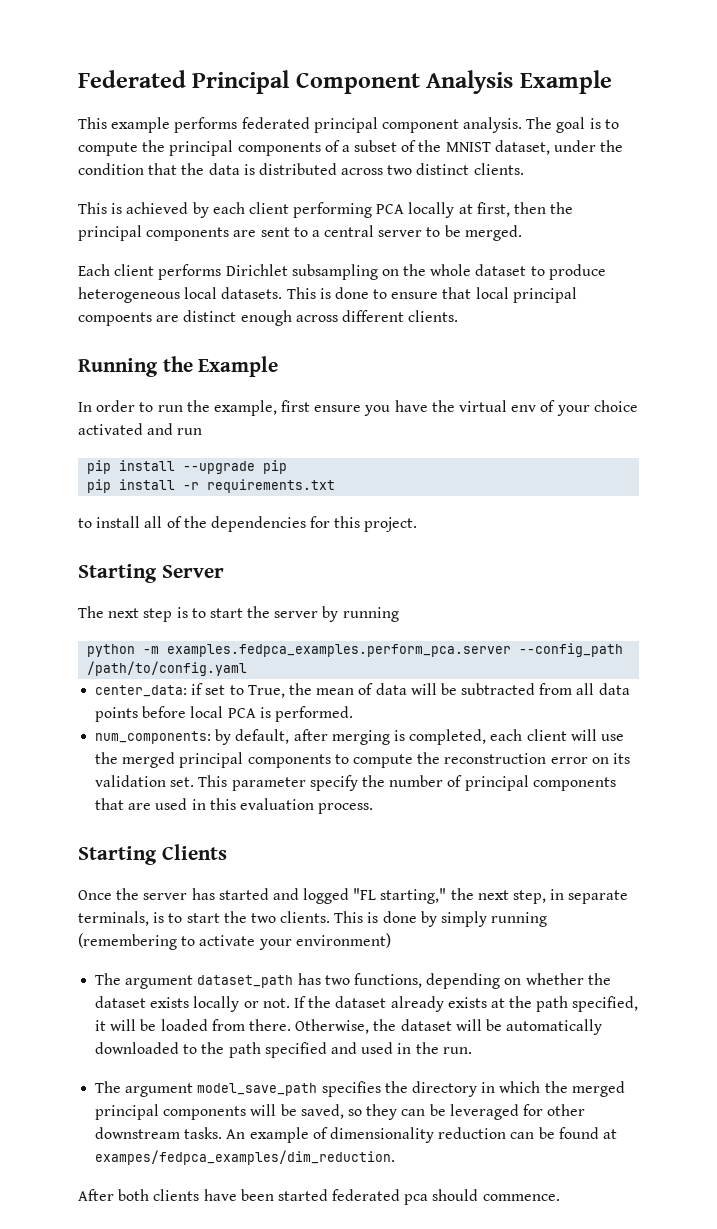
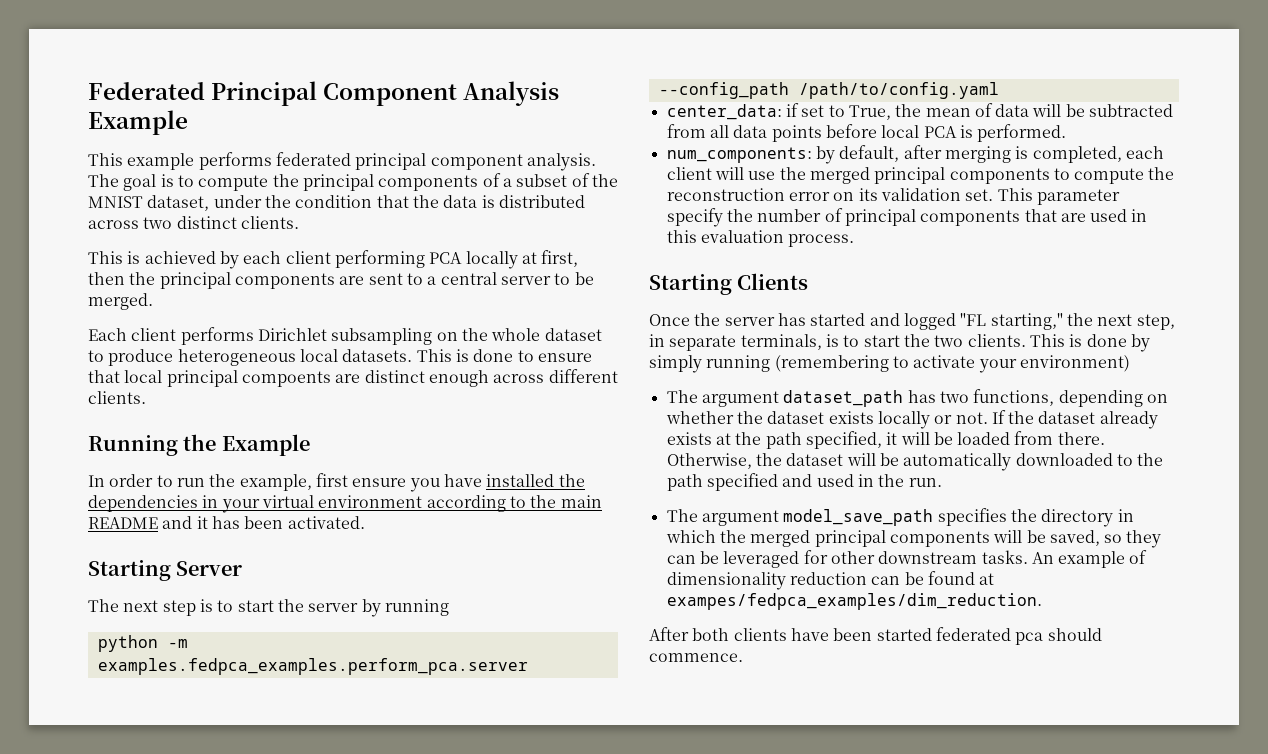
[431,400,638,416] [78,423,203,435] [87,460,288,474] [87,479,336,493] [78,516,418,532] the virtual env of your choice activated and run // pip install --upgrade pip // pip install -r requirements.txt // to install all of the dependencies for this project. -> [486,474,585,487] [88,495,602,513] [88,516,365,529] installed the dependencies in your virtual environment according to the main README and it has been activated.

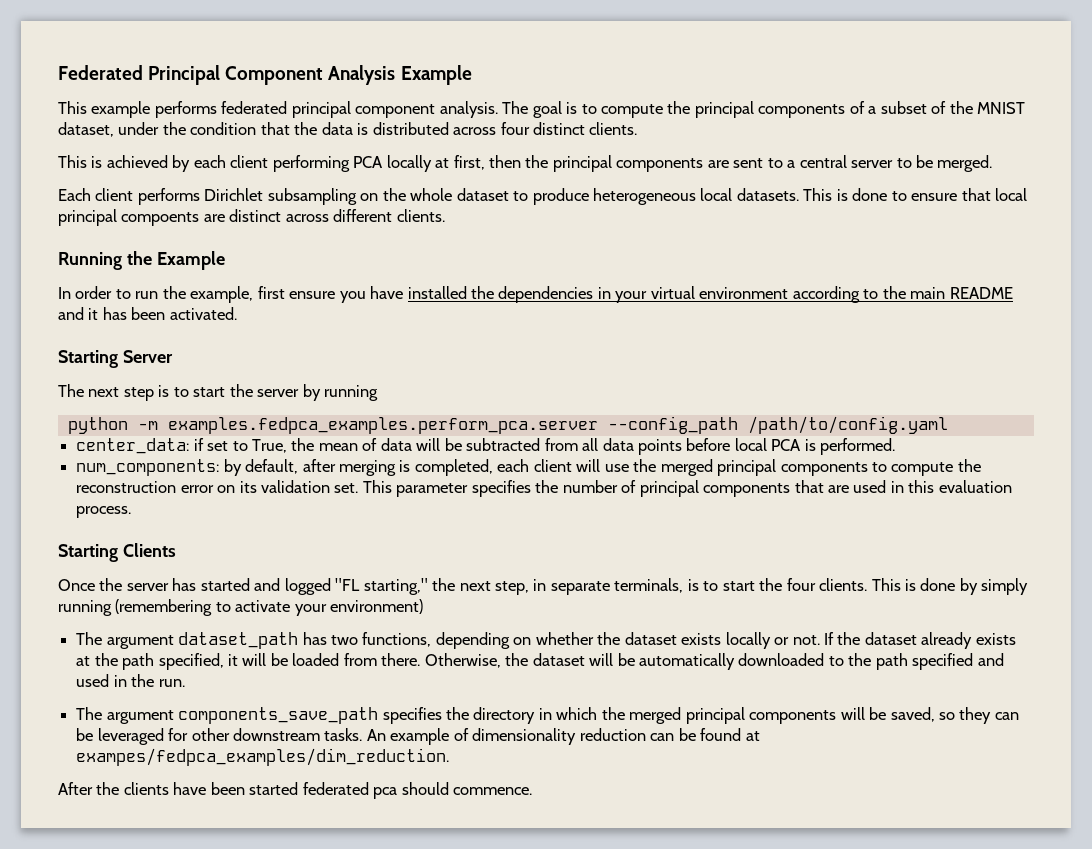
[143,217,173,229] two -> [500,122,530,135] four
[428,370,489,387] enough -> (282, 215) none
[666,208,723,227] specify -> [471,480,531,497] specifies
[934,335,964,347] two -> [786,578,816,591] four
[783,509,934,526] model_save_path -> [178,707,379,724] components_save_path
[692,628,730,641] both -> [96,782,120,795] the

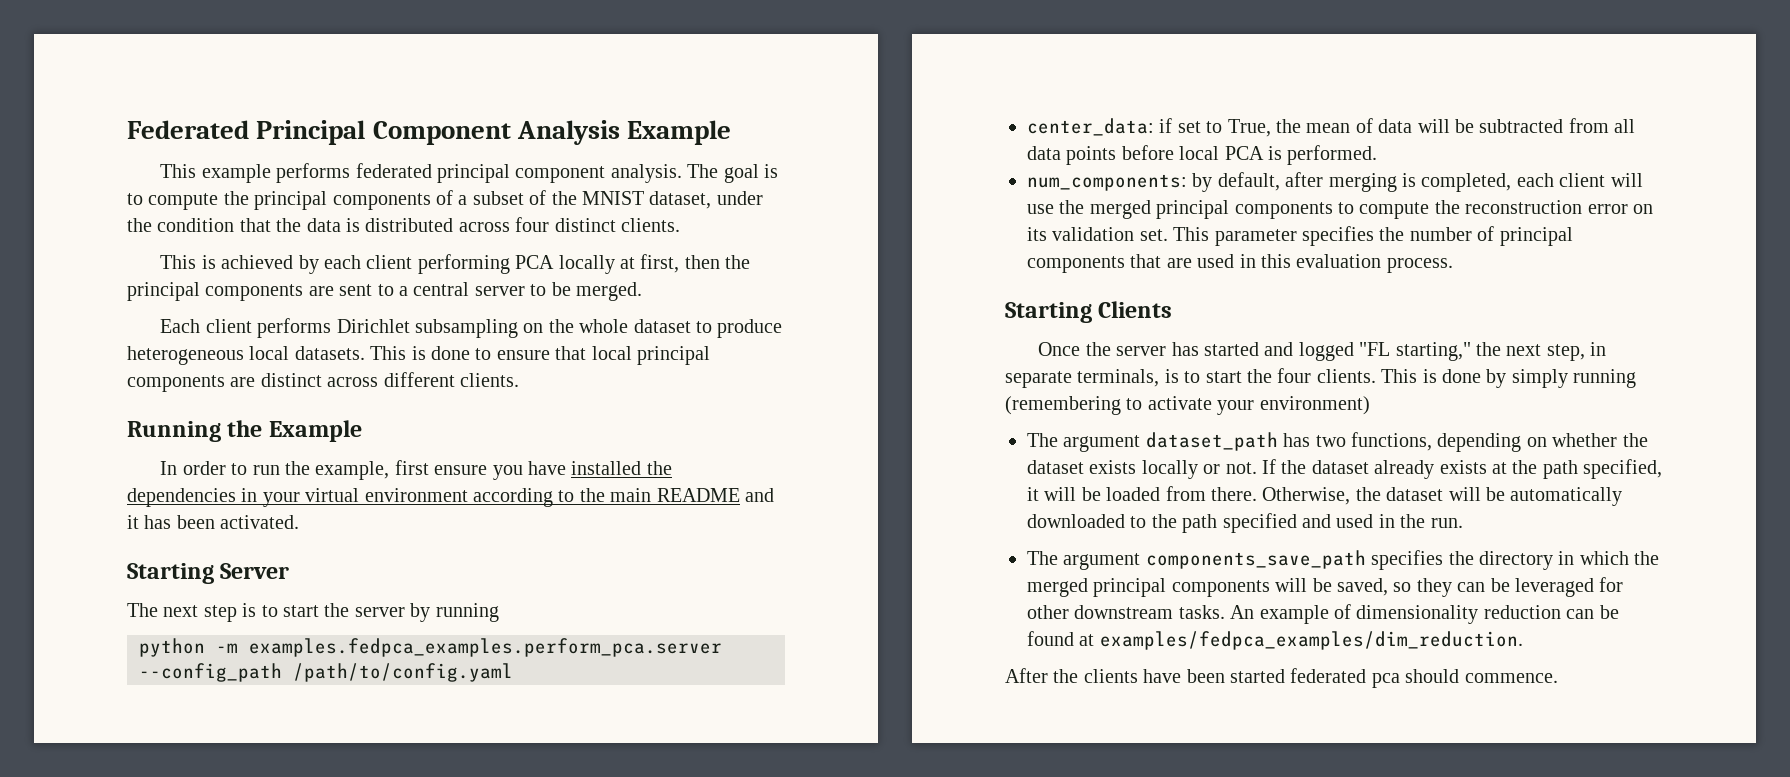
[121,212,200,226] compoents -> [127,375,225,392] components
[76,748,450,766] exampes/fedpca_examples/dim_reduction. -> [1099,631,1523,650] examples/fedpca_examples/dim_reduction.

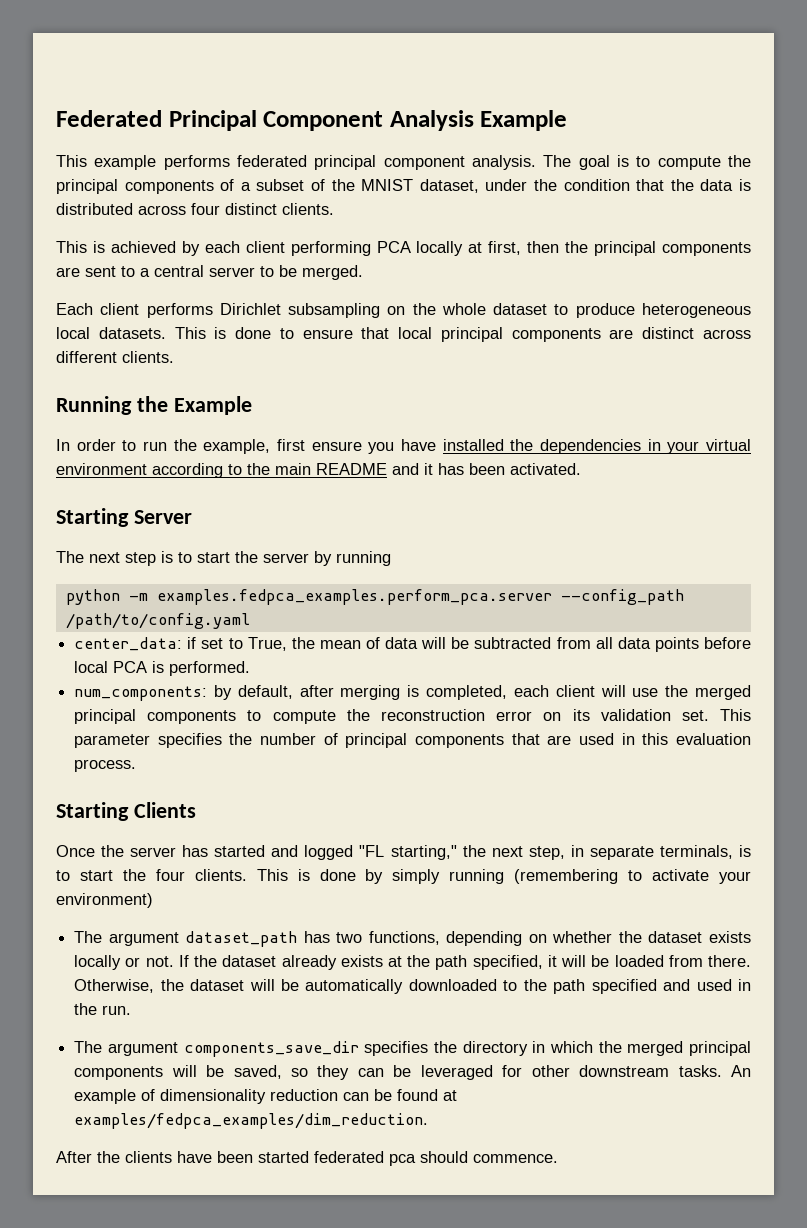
[1145,550,1366,569] components_save_path -> [183,1041,359,1057] components_save_dir

